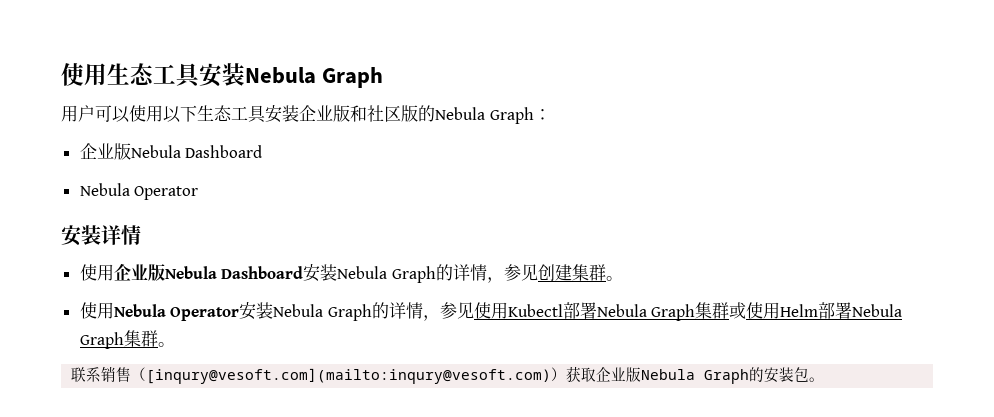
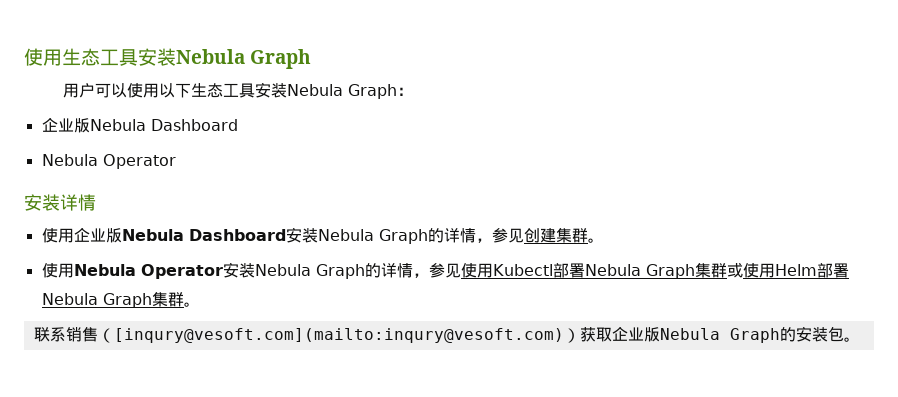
[299,105,435,122] 企业版和社区版的 -> (288, 90) none

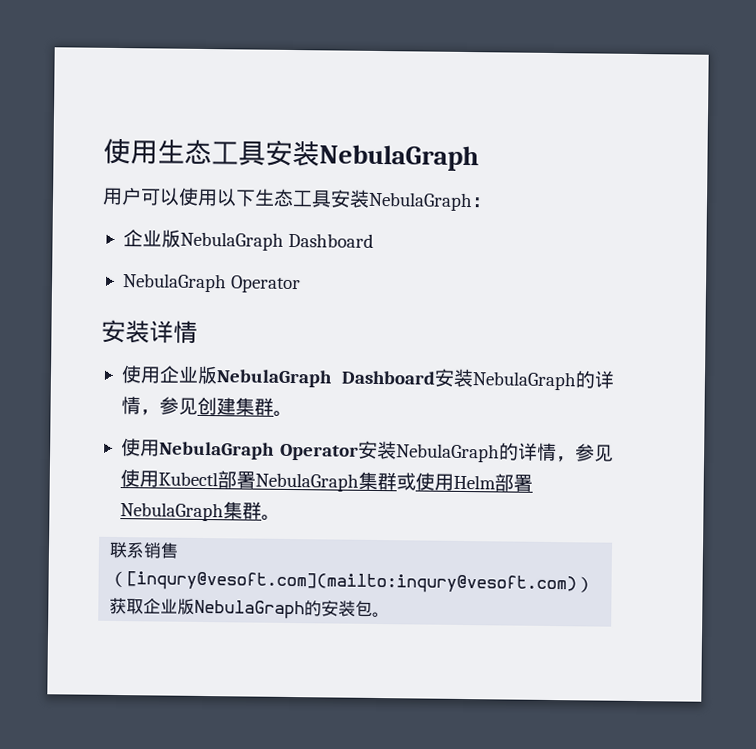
[176,49,312,69] Nebula Graph -> [319,144,479,172] NebulaGraph
[287,84,398,99] Nebula Graph -> [368,191,473,212] NebulaGraph
[89,119,146,131] Nebula -> [179,231,284,251] NebulaGraph
[41,154,98,166] Nebula -> [121,273,227,293] NebulaGraph
[121,229,184,241] Nebula -> [215,369,333,388] NebulaGraph
[317,229,428,244] Nebula Graph -> [472,371,577,391] NebulaGraph
[73,264,136,276] Nebula -> [158,441,275,460] NebulaGraph
[254,264,365,279] Nebula Graph -> [396,443,500,463] NebulaGraph
[584,264,695,279] Nebula Graph -> [254,472,359,492] NebulaGraph
[41,293,152,308] Nebula Graph -> [119,502,224,522] NebulaGraph
[659,328,780,343] Nebula Graph -> [194,599,306,620] NebulaGraph

